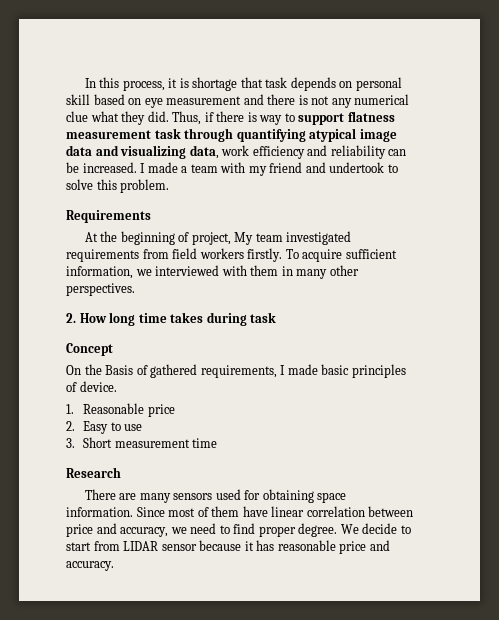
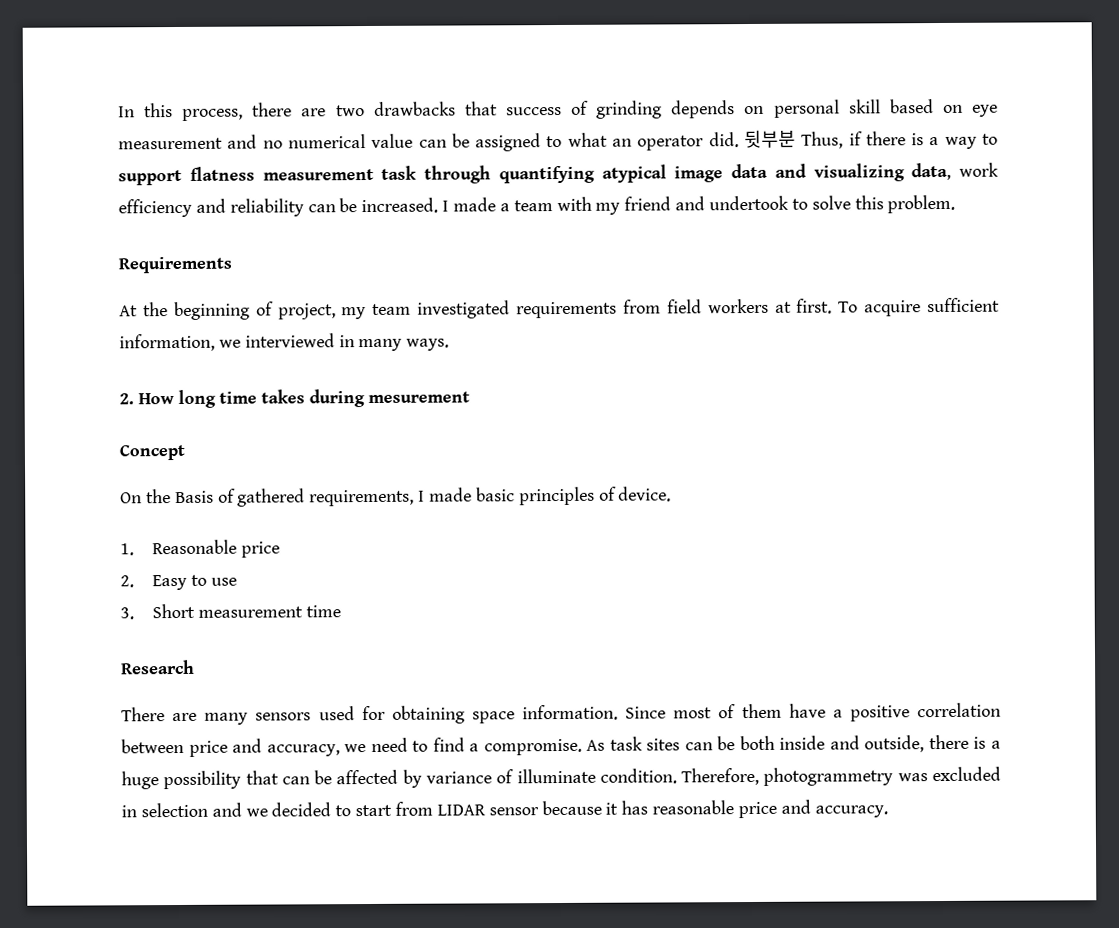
[168,77,288,91] it is shortage that task -> [252,100,663,119] there are two drawbacks that success of grinding
[267,94,410,108] [66,111,169,125] there is not any numerical clue what they did. -> [262,129,796,152] no numerical value can be assigned to what an operator did. 뒷부분
(257, 117) none -> [929,137,940,146] a
[234,232,254,245] My -> [341,307,367,320] my
[247,248,283,262] firstly. -> [774,298,833,314] at first.
[221,265,359,279] [66,283,135,296] with them in many other perspectives. -> [338,335,450,352] in many ways.
[250,312,277,323] task -> [368,391,470,403] mesurement
[271,506,305,517] linear -> [832,705,910,722] a positive
[258,523,398,537] proper degree. We decide -> [469,734,1001,756] [121,766,1002,790] [121,802,332,818] a compromise. As task sites can be both inside and outside, there is a huge possibility that can be affected by variance of illuminate condition. Therefore, photogrammetry was excluded in selection and we decided

